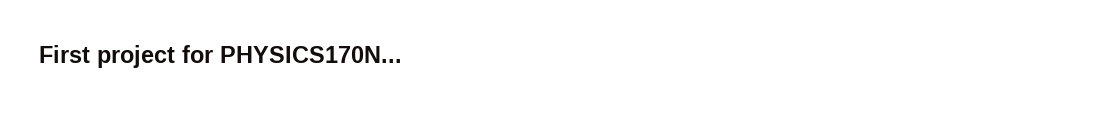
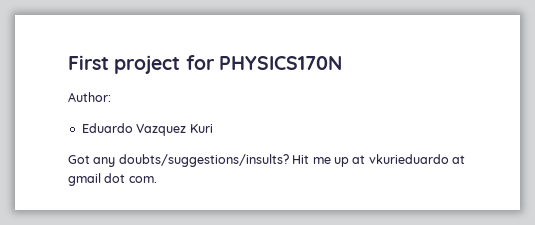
[220,46,402,63] PHYSICS170N... -> [218,56,342,70] [68,92,111,102] [81,123,213,136] [68,154,465,167] [68,173,157,186] PHYSICS170N // Author: // Eduardo Vazquez Kuri // Got any doubts/suggestions/insults? Hit me up at vkurieduardo at gmail dot com.

